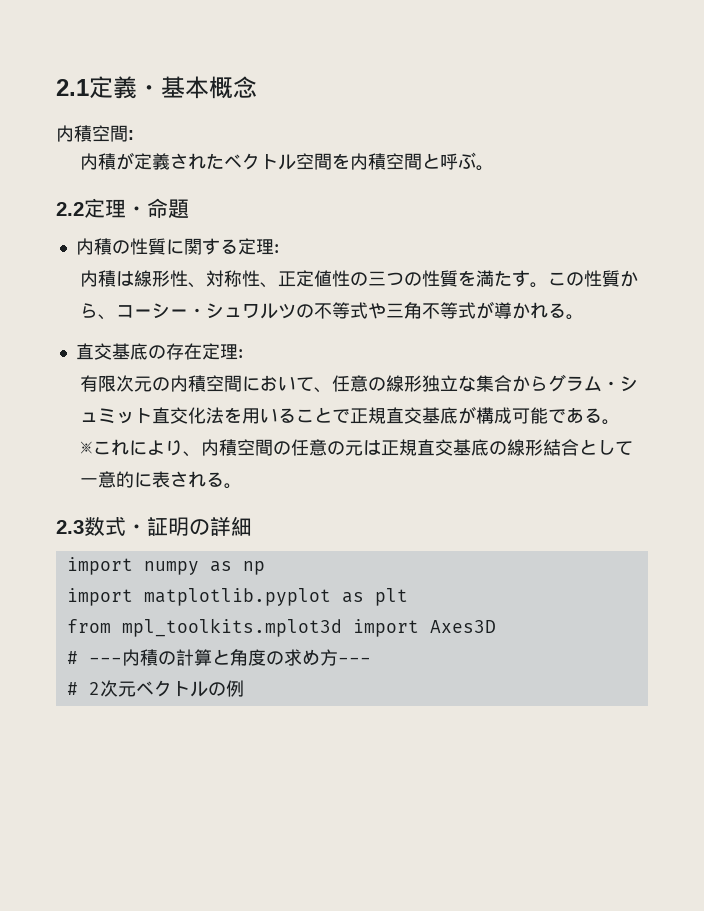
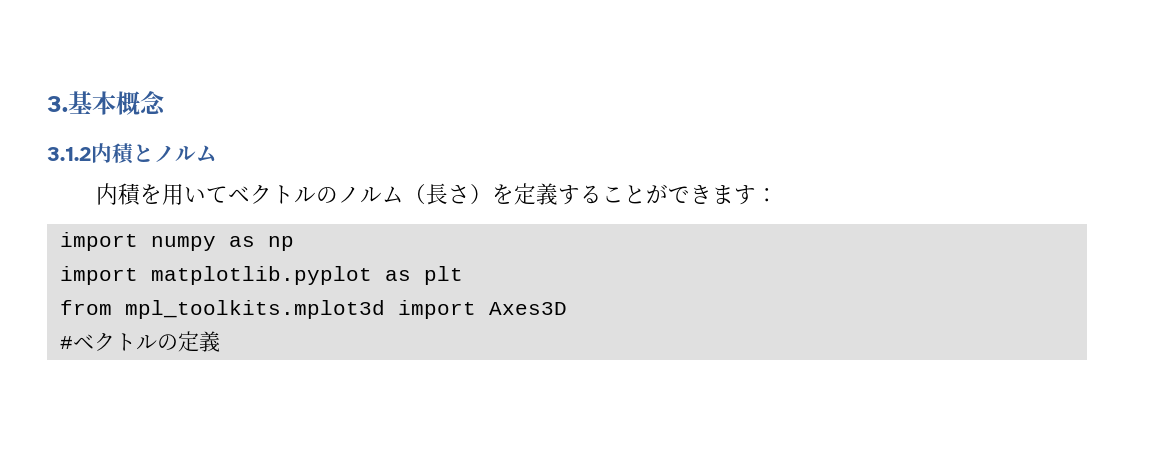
[56,76,161,99] 2.1定義・ -> [47,96,68,112] 3.
[56,125,134,142] [80,152,495,171] [56,198,189,219] [75,238,279,255] [80,270,639,288] [80,301,585,320] [75,343,243,360] [80,374,639,393] [80,406,621,425] [80,439,634,457] [80,471,243,489] [56,517,252,536] 内積空間: // 内積が定義されたベクトル空間を内積空間と呼ぶ。 // 2.2定理・命題 // 内積の性質に関する定理: // 内積は線形性、対称性、正定値性の三つの性質を満たす。この性質から、コーシー・シュワルツの不等式や三角不等式が導かれる。 // 直交基底の存在定理: // 有限次元の内積空間において、任意の線形独立な集合からグラム・シュミット直交化法を用いることで正規直交基底が構成可能である。 // ※これにより、内積空間の任意の元は正規直交基底の線形結合として一意的に表される。 // 2.3数式・証明の詳細 -> [47,143,217,165] [96,183,779,206] 3.1.2内積とノルム // 内積を用いてベクトルのノルム（長さ）を定義することができます：
[88,649,371,666] [66,680,244,697] ---内積の計算と角度の求め方--- // # 2次元ベクトルの例 -> [72,331,220,352] ベクトルの定義

